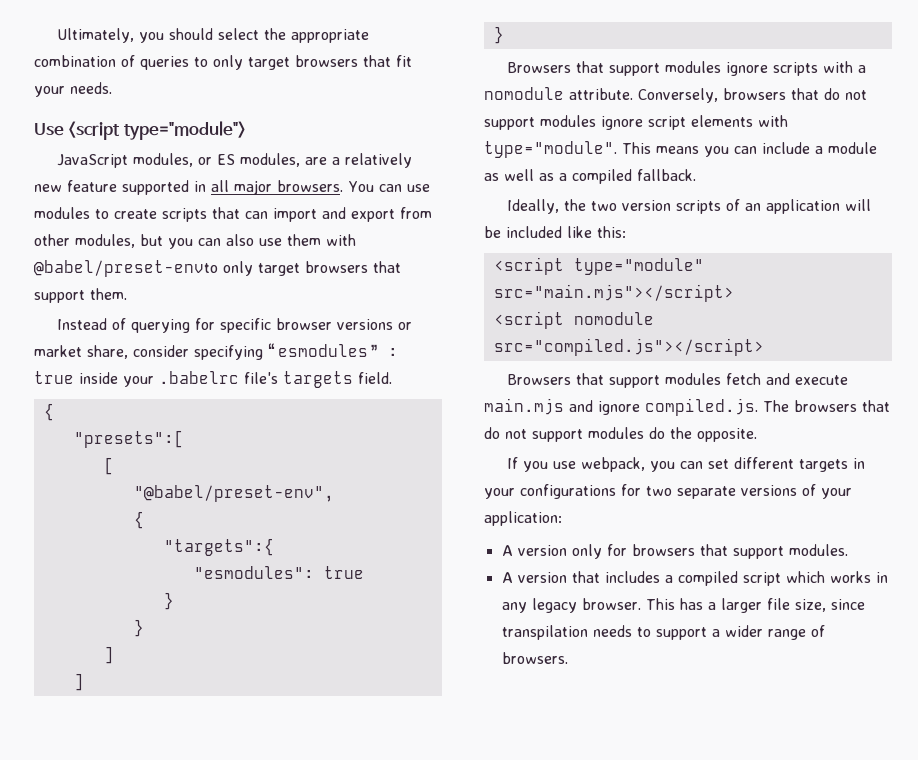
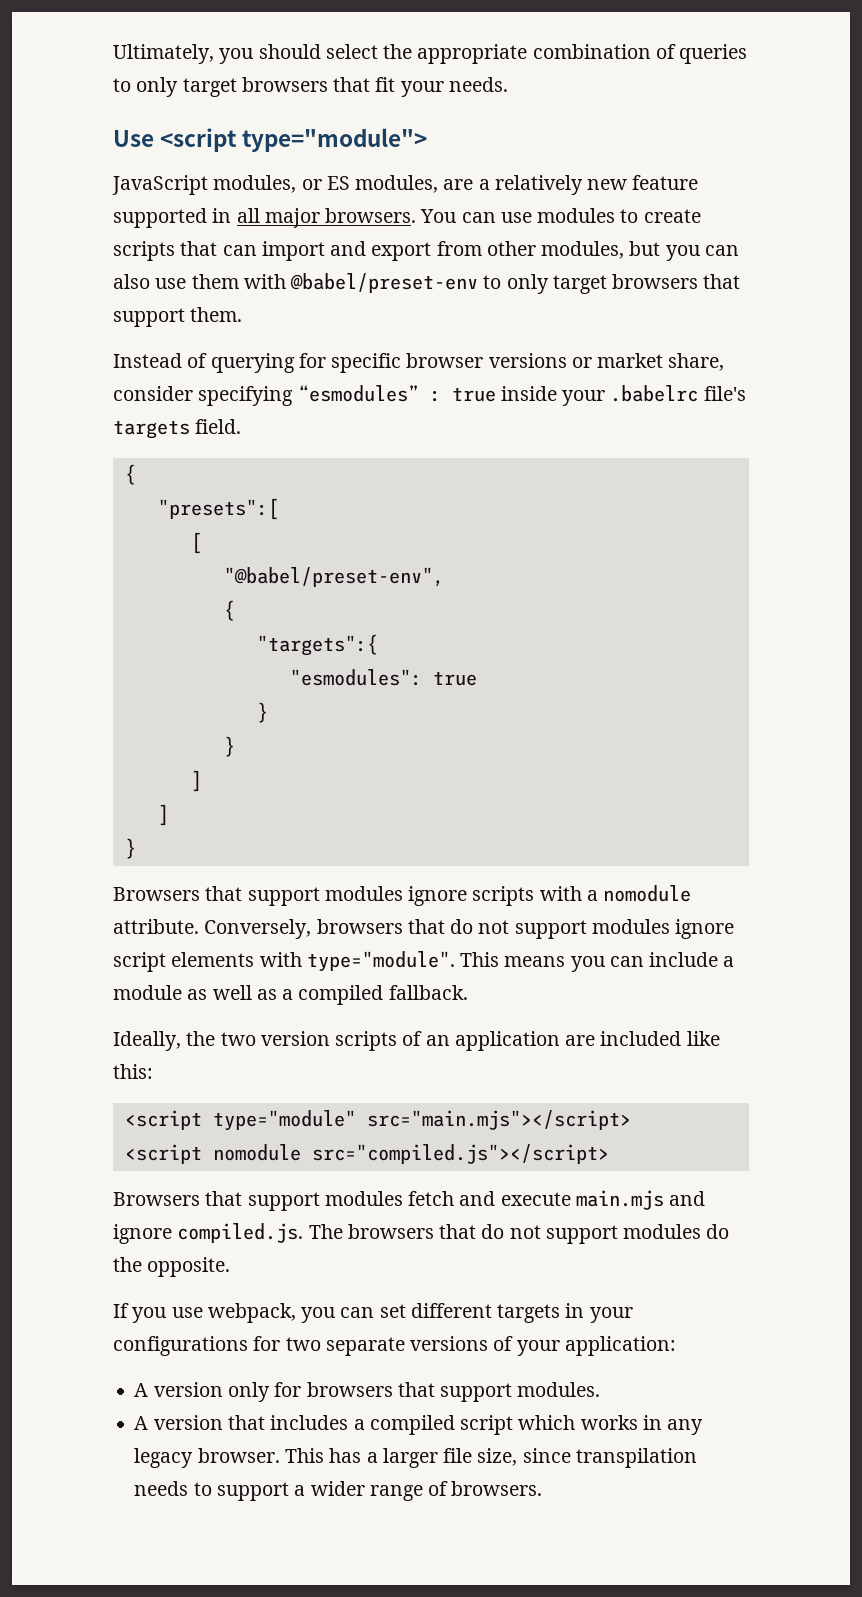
[34,260,218,277] @babel/preset-envto -> [290,273,502,293] @babel/preset-env to
[844,199,871,211] [484,226,501,238] will be -> [565,1035,596,1046] are

